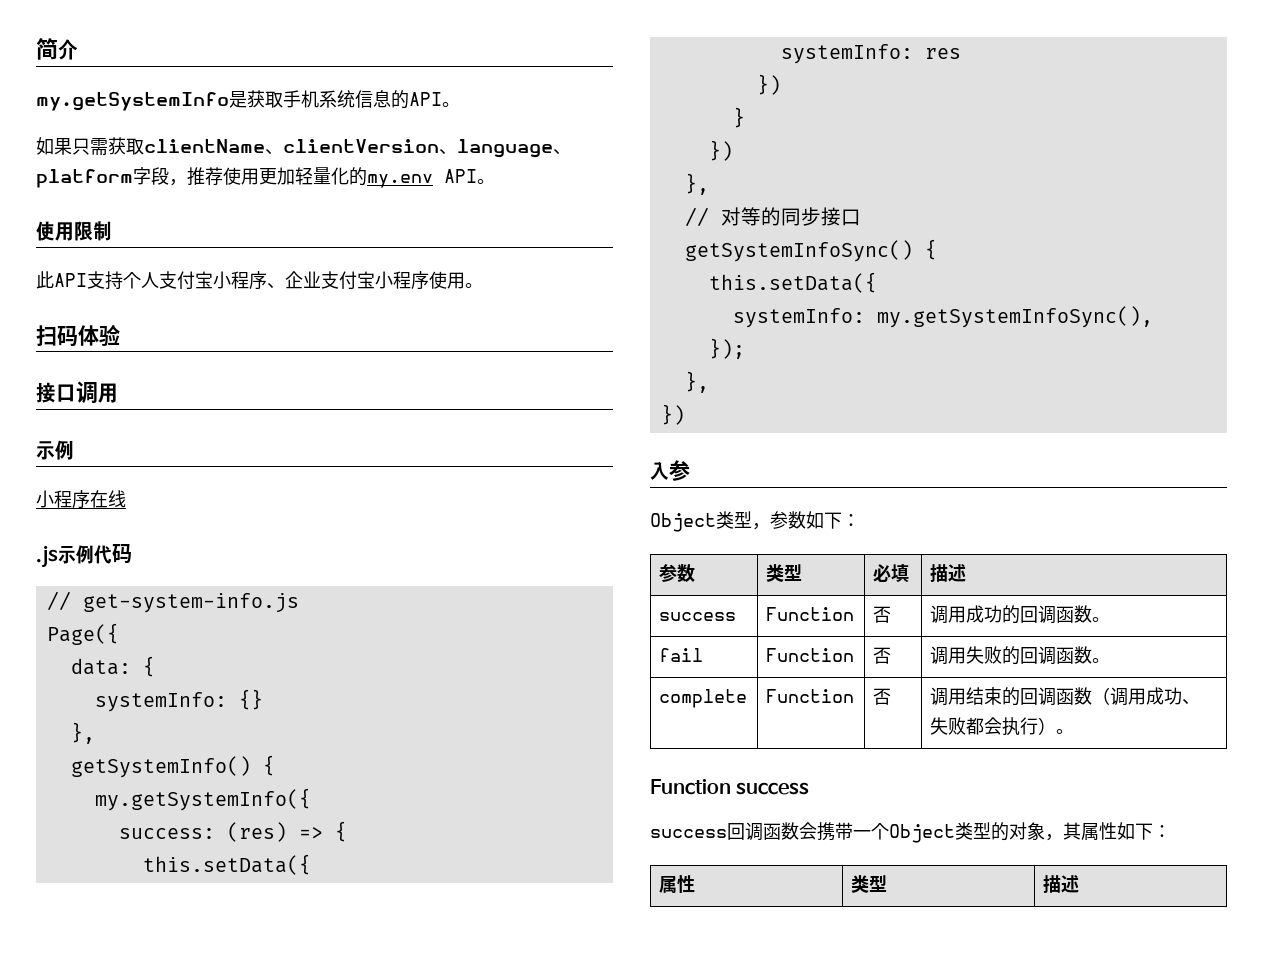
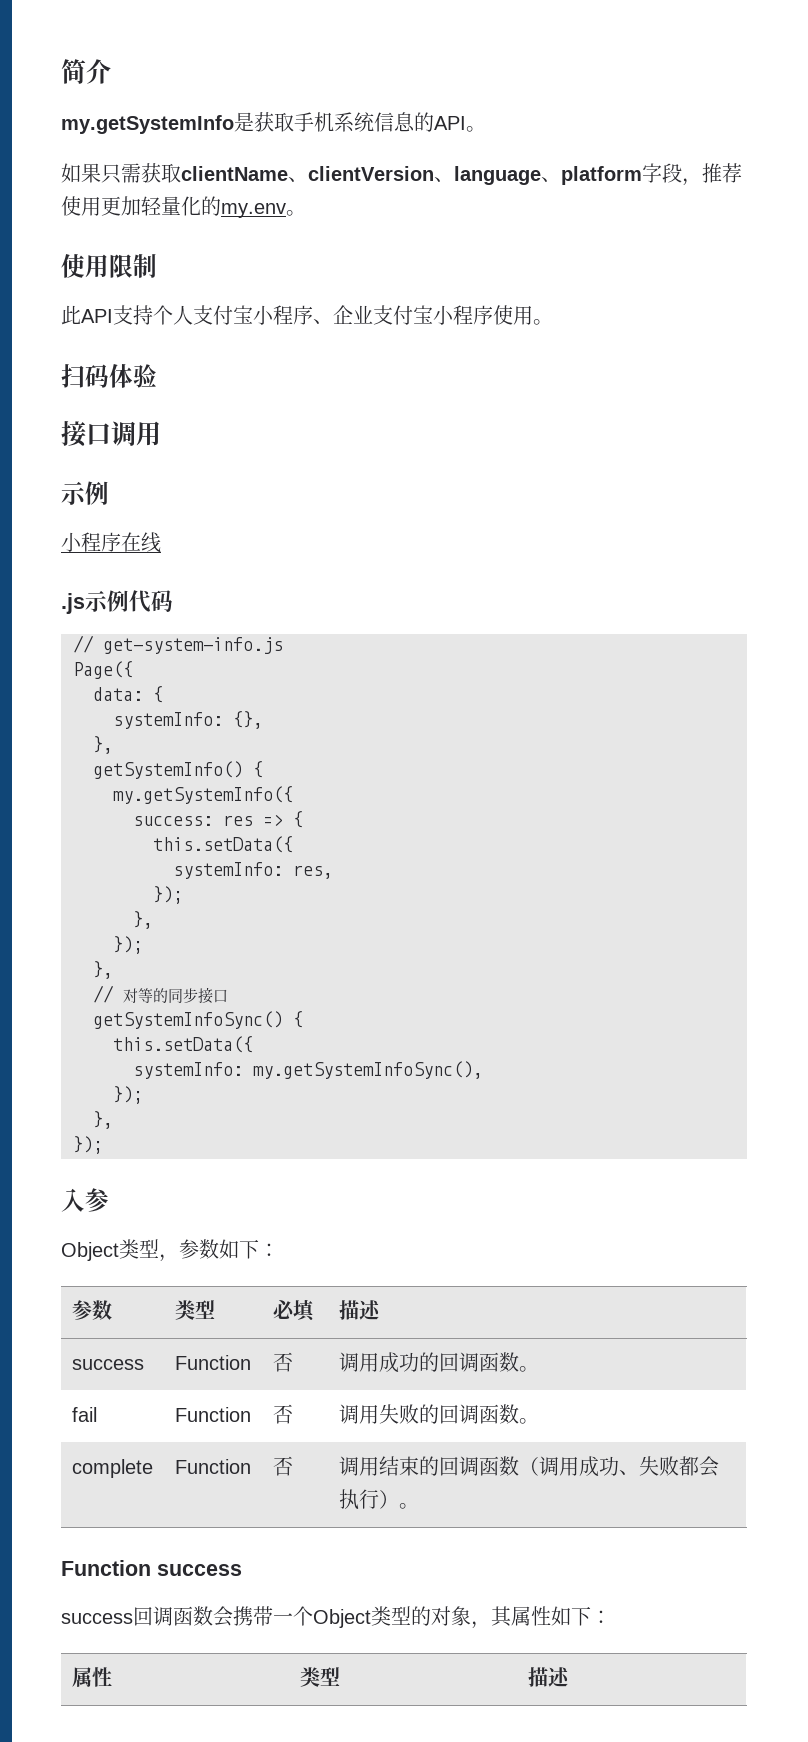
[444,169,477,183] API -> (286, 210) none
[238,689,263,710] {} -> [233,711,263,729] {},
[226,822,287,842] (res) -> [223,815,253,826] res
[924,48,961,59] [756,74,781,95] [732,107,745,128] [708,140,733,161] res // }) // } // }) -> [293,865,333,879] [153,886,183,904] [133,911,153,929] [113,936,143,954] res, // }); // }, // });
[660,404,685,425] }) -> [73,1136,103,1154] });

